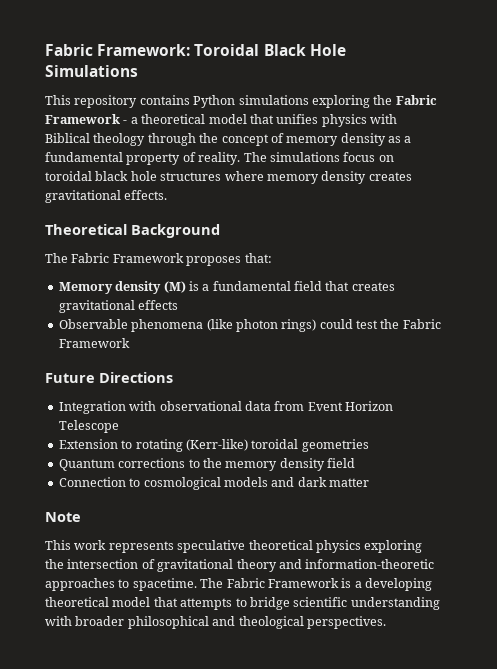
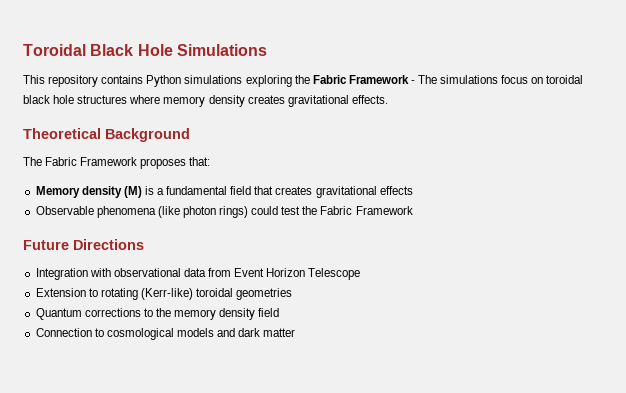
[45,44,191,56] Fabric Framework: -> (23, 50) none
[130,114,397,127] [45,133,412,146] [45,152,241,165] a theoretical model that unifies physics with Biblical theology through the concept of memory density as a fundamental property of reality. -> (415, 82) none
[45,512,81,522] [45,540,423,553] [45,559,435,572] [45,578,432,591] [45,597,440,610] [45,616,386,629] // Note // This work represents speculative theoretical physics exploring the intersection of gravitational theory and information-theoretic approaches to spacetime. The Fabric Framework is a developing theoretical model that attempts to bridge scientific understanding with broader philosophical and theological perspectives. -> (296, 332) none

